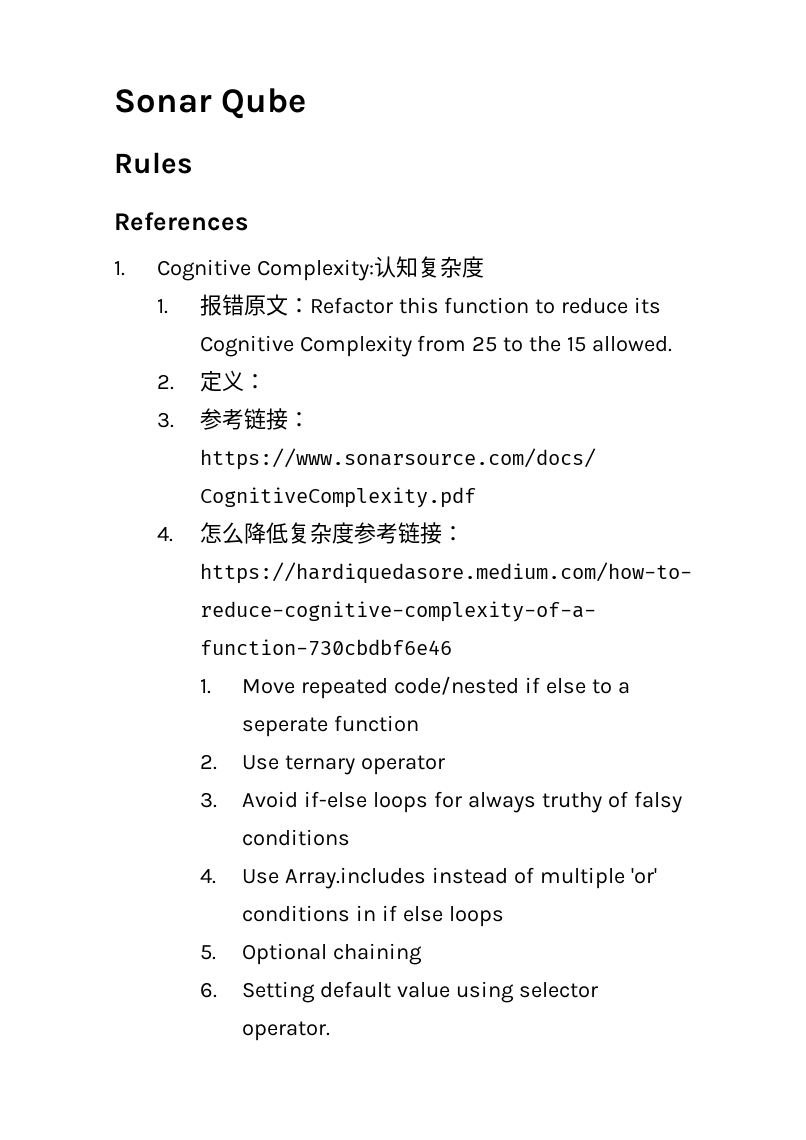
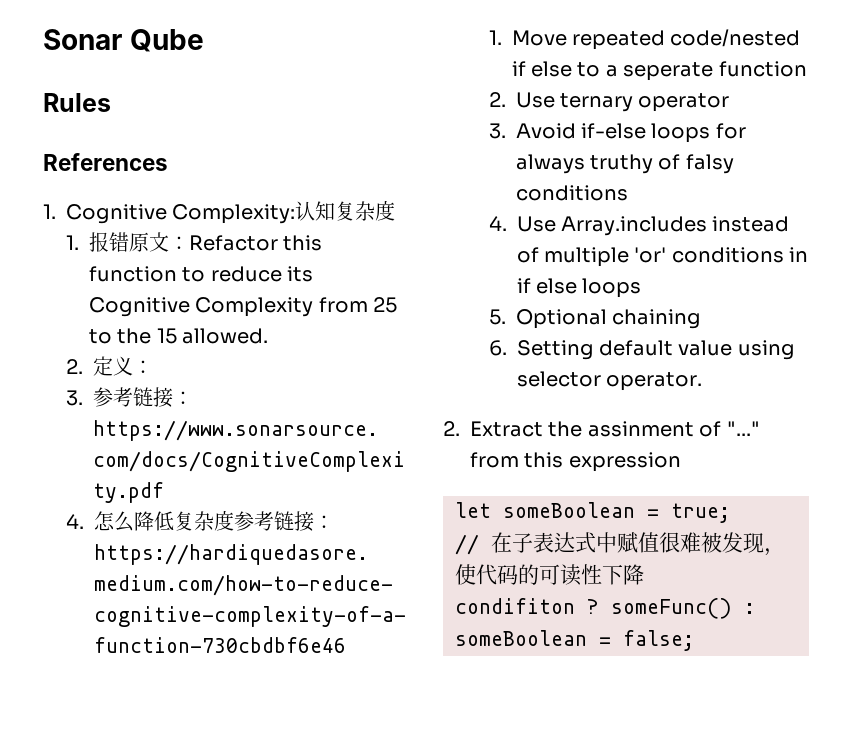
(331, 1031) none -> [443,421,760,437] [470,452,681,472] [455,502,730,523] [455,532,785,556] [455,564,644,586] [455,598,755,619] [455,630,694,651] // 2. Extract the assinment of "..." from this expression // let someBoolean = true; // // 在子表达式中赋值很难被发现，使代码的可读性下降 // condifiton ? someFunc() : someBoolean = false;

